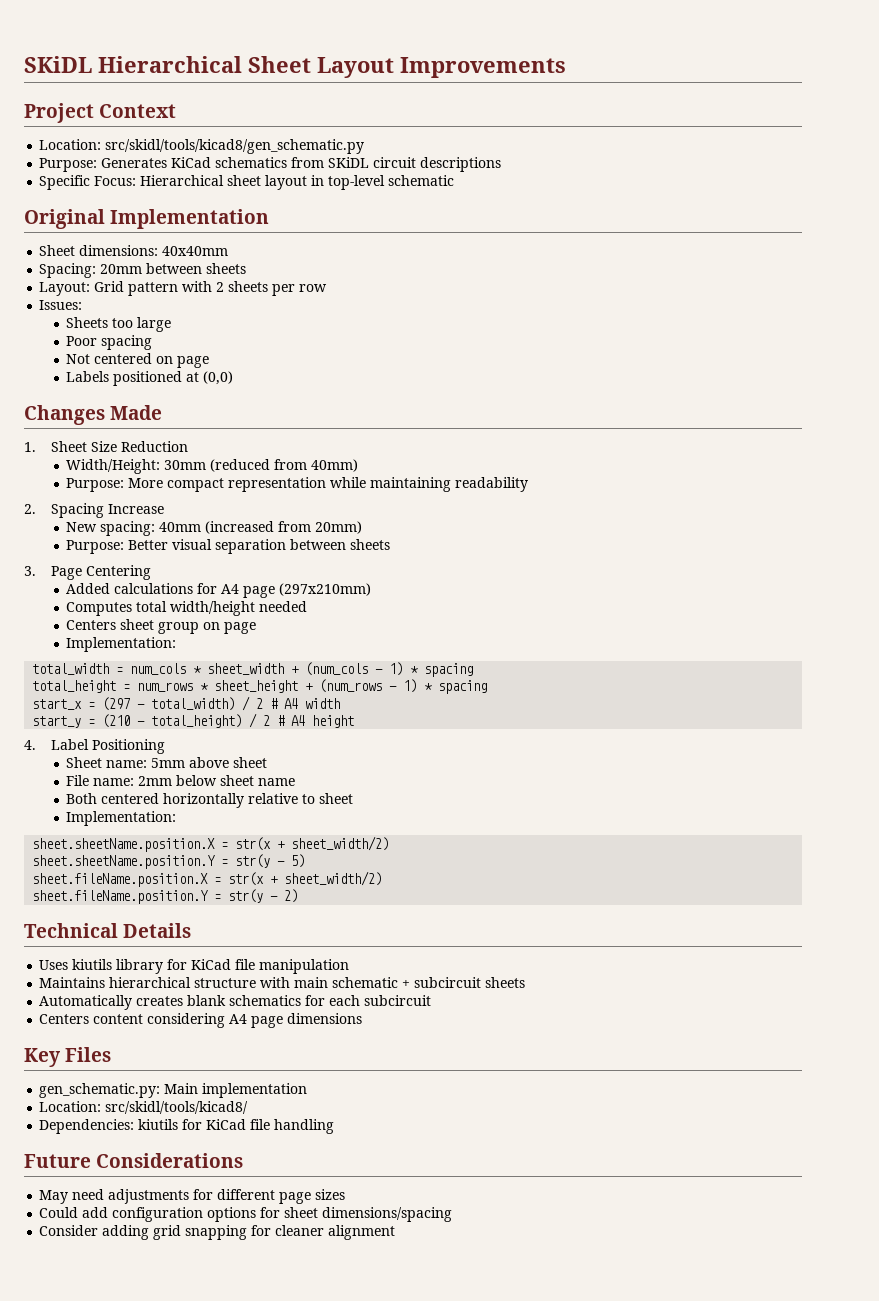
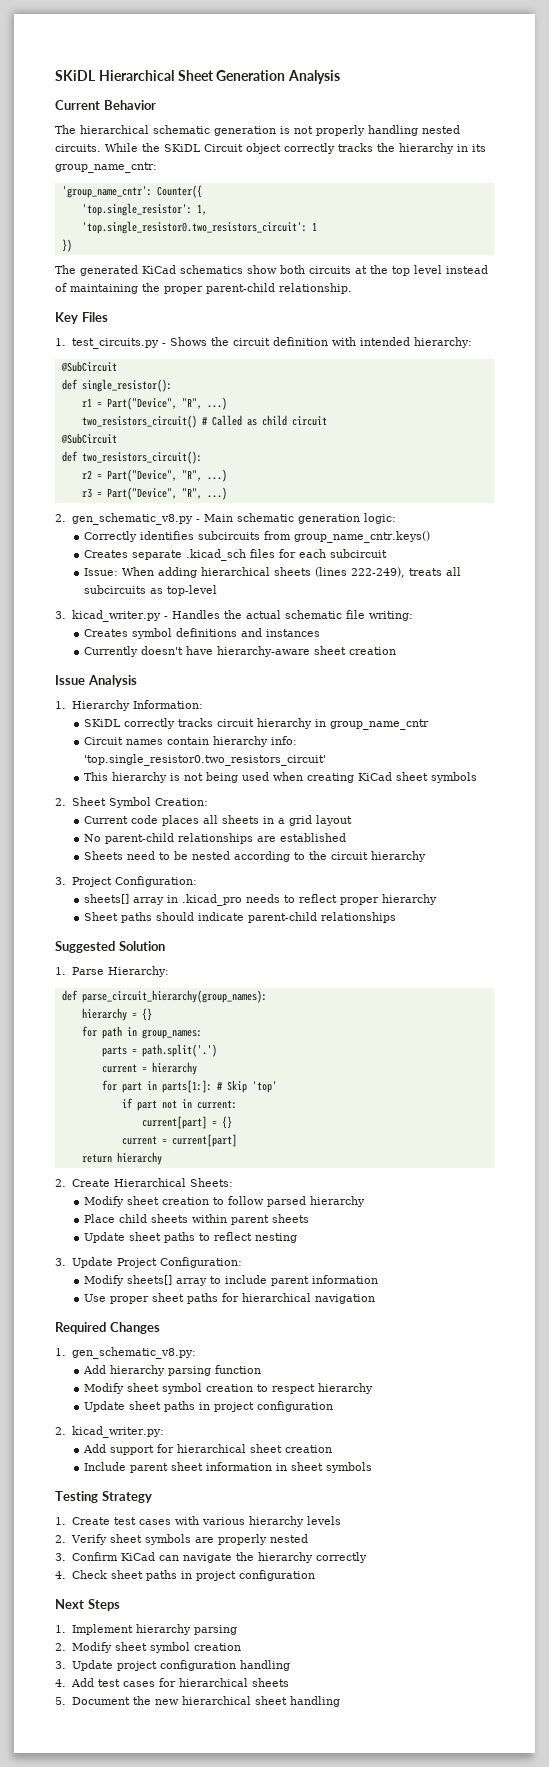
[317,57,566,78] [24,103,177,123] [39,139,365,154] [39,157,502,172] [39,175,455,190] [24,209,270,229] [39,245,229,256] [39,263,247,278] [39,281,328,296] [39,300,83,310] [66,317,172,332] [66,335,153,350] [66,353,210,368] [66,371,234,386] [24,405,163,425] [24,441,188,452] [66,459,359,474] [66,477,529,492] [24,503,164,518] [66,521,363,536] [66,539,391,554] [24,565,151,580] [66,583,372,598] [66,601,308,616] [66,619,257,634] [66,637,177,652] [32,662,474,677] [32,679,488,694] [32,696,341,711] [32,713,355,728] [24,739,165,754] [66,757,268,768] [66,775,296,786] [66,793,354,808] [66,811,177,826] [32,836,390,852] [32,854,306,869] [32,871,383,887] [32,889,299,904] [24,923,192,938] [39,959,350,974] [39,977,526,988] [39,995,432,1010] [39,1013,363,1028] [24,1047,112,1067] [39,1083,308,1098] [39,1101,249,1114] [39,1119,335,1134] [24,1153,244,1168] [39,1189,346,1204] [39,1207,453,1222] [39,1225,396,1240] Layout Improvements // Project Context // Location: src/skidl/tools/kicad8/gen_schematic.py // Purpose: Generates KiCad schematics from SKiDL circuit descriptions // Specific Focus: Hierarchical sheet layout in top-level schematic // Original Implementation // Sheet dimensions: 40x40mm // Spacing: 20mm between sheets // Layout: Grid pattern with 2 sheets per row // Issues: // Sheets too large // Poor spacing // Not centered on page // Labels positioned at (0,0) // Changes Made // 1. Sheet Size Reduction // Width/Height: 30mm (reduced from 40mm) // Purpose: More compact representation while maintaining readability // 2. Spacing Increase // New spacing: 40mm (increased from 20mm) // Purpose: Better visual separation between sheets // 3. Page Centering // Added calculations for A4 page (297x210mm) // Computes total width/height needed // Centers sheet group on page // Implementation: // total_width = num_cols * sheet_width + (num_cols - 1) * spacing // total_height = num_rows * sheet_height + (num_rows - 1) * spacing // start_x = (297 - total_width) / 2 # A4 width // start_y = (210 - total_height) / 2 # A4 height // 4. Label Positioning // Sheet name: 5mm above sheet // File name: 2mm below sheet name // Both centered horizontally relative to sheet // Implementation: // sheet.sheetName.position.X = str(x + sheet_width/2) // sheet.sheetName.position.Y = str(y - 5) // sheet.fileName.position.X = str(x + sheet_width/2) // sheet.fileName.position.Y = str(y - 2) // Technical Details // Uses kiutils library for KiCad file manipulation // Maintains hierarchical structure with main schematic + subcircuit sheets // Automatically creates blank schematics for each subcircuit // Centers content considering A4 page dimensions // Key Files // gen_schematic.py: Main implementation // Location: src/skidl/tools/kicad8/ // Dependencies: kiutils for KiCad file handling // Future Considerations // May need adjustments for different page sizes // Could add configuration options for sheet dimensions/spacing // Consider adding grid snapping for cleaner alignment -> [216,70,341,84] [55,100,156,110] [55,125,460,136] [55,143,486,154] [55,162,157,173] [61,185,202,198] [81,203,207,216] [81,221,317,234] [61,239,72,252] [55,265,488,276] [55,283,352,294] [55,312,108,324] [55,337,473,349] [60,361,117,372] [61,379,172,392] [81,397,227,410] [81,415,327,428] [60,433,117,444] [61,451,202,464] [81,469,227,482] [81,487,227,500] [55,513,397,525] [84,531,431,543] [84,549,388,561] [84,567,462,578] [84,585,218,596] [55,610,414,622] [84,628,321,639] [84,646,397,657] [55,675,137,687] [55,700,204,711] [84,718,430,730] [84,736,298,747] [84,754,327,766] [84,772,478,783] [55,797,209,808] [84,815,353,826] [84,833,347,844] [84,851,427,862] [55,876,198,887] [84,894,438,906] [84,912,397,923] [55,941,165,953] [55,966,170,977] [61,990,267,1003] [81,1008,152,1021] [81,1026,202,1039] [101,1044,217,1057] [101,1062,197,1075] [101,1080,277,1093] [121,1098,237,1111] [141,1116,232,1129] [121,1134,237,1147] [81,1152,162,1165] [55,1178,234,1187] [84,1196,366,1207] [84,1214,310,1225] [84,1232,298,1243] [55,1257,243,1268] [84,1275,379,1286] [84,1293,376,1304] [55,1322,160,1334] [55,1347,197,1359] [83,1365,262,1376] [84,1383,374,1394] [84,1401,334,1412] [55,1426,165,1438] [83,1444,333,1455] [84,1462,373,1473] [55,1491,152,1503] [55,1516,342,1527] [55,1534,309,1545] [55,1552,368,1563] [55,1570,316,1581] [55,1599,120,1611] [55,1624,238,1635] [55,1642,242,1653] [55,1660,291,1671] [55,1678,290,1687] [55,1696,341,1707] Generation Analysis // Current Behavior // The hierarchical schematic generation is not properly handling nested circuits. While the SKiDL Circuit object correctly tracks the hierarchy in its group_name_cntr: // 'group_name_cntr': Counter({ // 'top.single_resistor': 1, // 'top.single_resistor0.two_resistors_circuit': 1 // }) // The generated KiCad schematics show both circuits at the top level instead of maintaining the proper parent-child relationship. // Key Files // 1. test_circuits.py - Shows the circuit definition with intended hierarchy: // @SubCircuit // def single_resistor(): // r1 = Part("Device", "R", ...) // two_resistors_circuit() # Called as child circuit // @SubCircuit // def two_resistors_circuit(): // r2 = Part("Device", "R", ...) // r3 = Part("Device", "R", ...) // 2. gen_schematic_v8.py - Main schematic generation logic: // Correctly identifies subcircuits from group_name_cntr.keys() // Creates separate .kicad_sch files for each subcircuit // Issue: When adding hierarchical sheets (lines 222-249), treats all subcircuits as top-level // 3. kicad_writer.py - Handles the actual schematic file writing: // Creates symbol definitions and instances // Currently doesn't have hierarchy-aware sheet creation // Issue Analysis // 1. Hierarchy Information: // SKiDL correctly tracks circuit hierarchy in group_name_cntr // Circuit names contain hierarchy info: 'top.single_resistor0.two_resistors_circuit' // This hierarchy is not being used when creating KiCad sheet symbols // 2. Sheet Symbol Creation: // Current code places all sheets in a grid layout // No parent-child relationships are established // Sheets need to be nested according to the circuit hierarchy // 3. Project Configuration: // sheets[] array in .kicad_pro needs to reflect proper hierarchy // Sheet paths should indicate parent-child relationships // Suggested Solution // 1. Parse Hierarchy: // def parse_circuit_hierarchy(group_names): // hierarchy = {} // for path in group_names: // parts = path.split('.') // current = hierarchy // for part in parts[1:]: # Skip 'top' // if part not in current: // current[part] = {} // current = current[part] // return hierarchy // 2. Create Hierarchical Sheets: // Modify sheet creation to follow parsed hierarchy // Place child sheets within parent sheets // Update sheet paths to reflect nesting // 3. Update Project Configuration: // Modify sheets[] array to include parent information // Use proper sheet paths for hierarchical navigation // Required Changes // 1. gen_schematic_v8.py: // Add hierarchy parsing function // Modify sheet symbol creation to respect hierarchy // Update sheet paths in project configuration // 2. kicad_writer.py: // Add support for hierarchical sheet creation // Include parent sheet information in sheet symbols // Testing Strategy // 1. Create test cases with various hierarchy levels // 2. Verify sheet symbols are properly nested // 3. Confirm KiCad can navigate the hierarchy correctly // 4. Check sheet paths in project configuration // Next Steps // 1. Implement hierarchy parsing // 2. Modify sheet symbol creation // 3. Update project configuration handling // 4. Add test cases for hierarchical sheets // 5. Document the new hierarchical sheet handling

